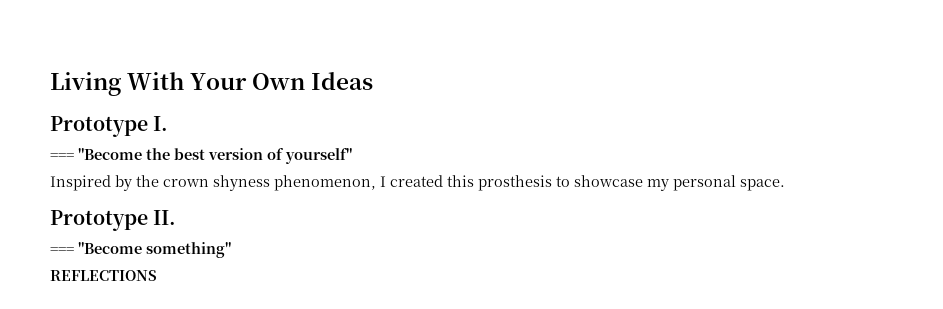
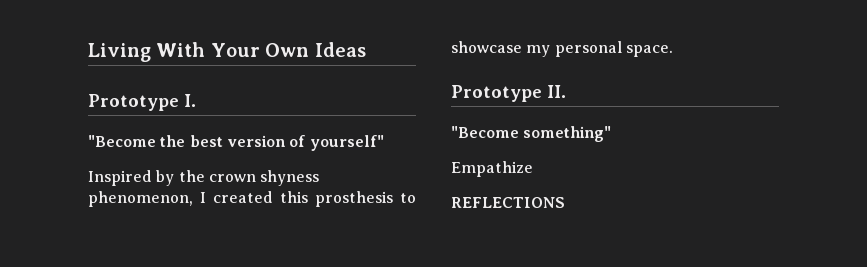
[50,153,74,160] === -> (196, 100) none
[50,247,74,254] === -> (566, 91) none
(231, 250) none -> [451,161,533,177] // Empathize

